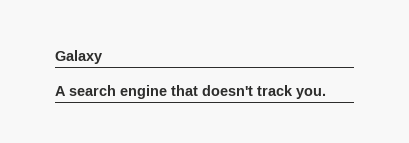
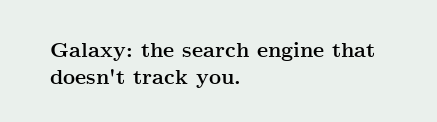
[55,50,102,64] [55,86,66,96] Galaxy // A -> [50,43,174,61] Galaxy: the

